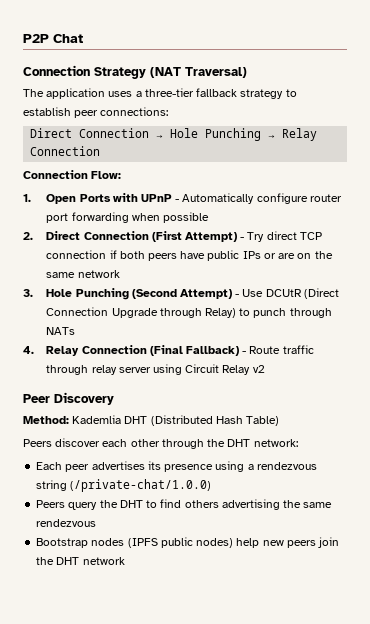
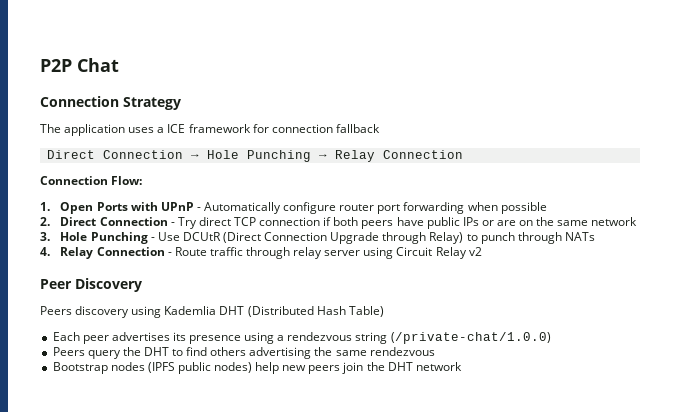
[150,67,247,78] (NAT Traversal) -> (181, 103) none
[144,88,297,99] [23,107,169,118] three-tier fallback strategy to establish peer connections: -> [167,124,380,133] ICE framework for connection fallback
[151,231,237,242] (First Attempt) -> (168, 221) none
[131,289,232,299] (Second Attempt) -> (148, 238) none
[149,345,239,356] (Final Fallback) -> (165, 251) none
[23,416,69,424] Method: -> [40,306,162,318] Peers discovery using
[23,438,298,449] // Peers discover each other through the DHT network: -> (384, 311) none

